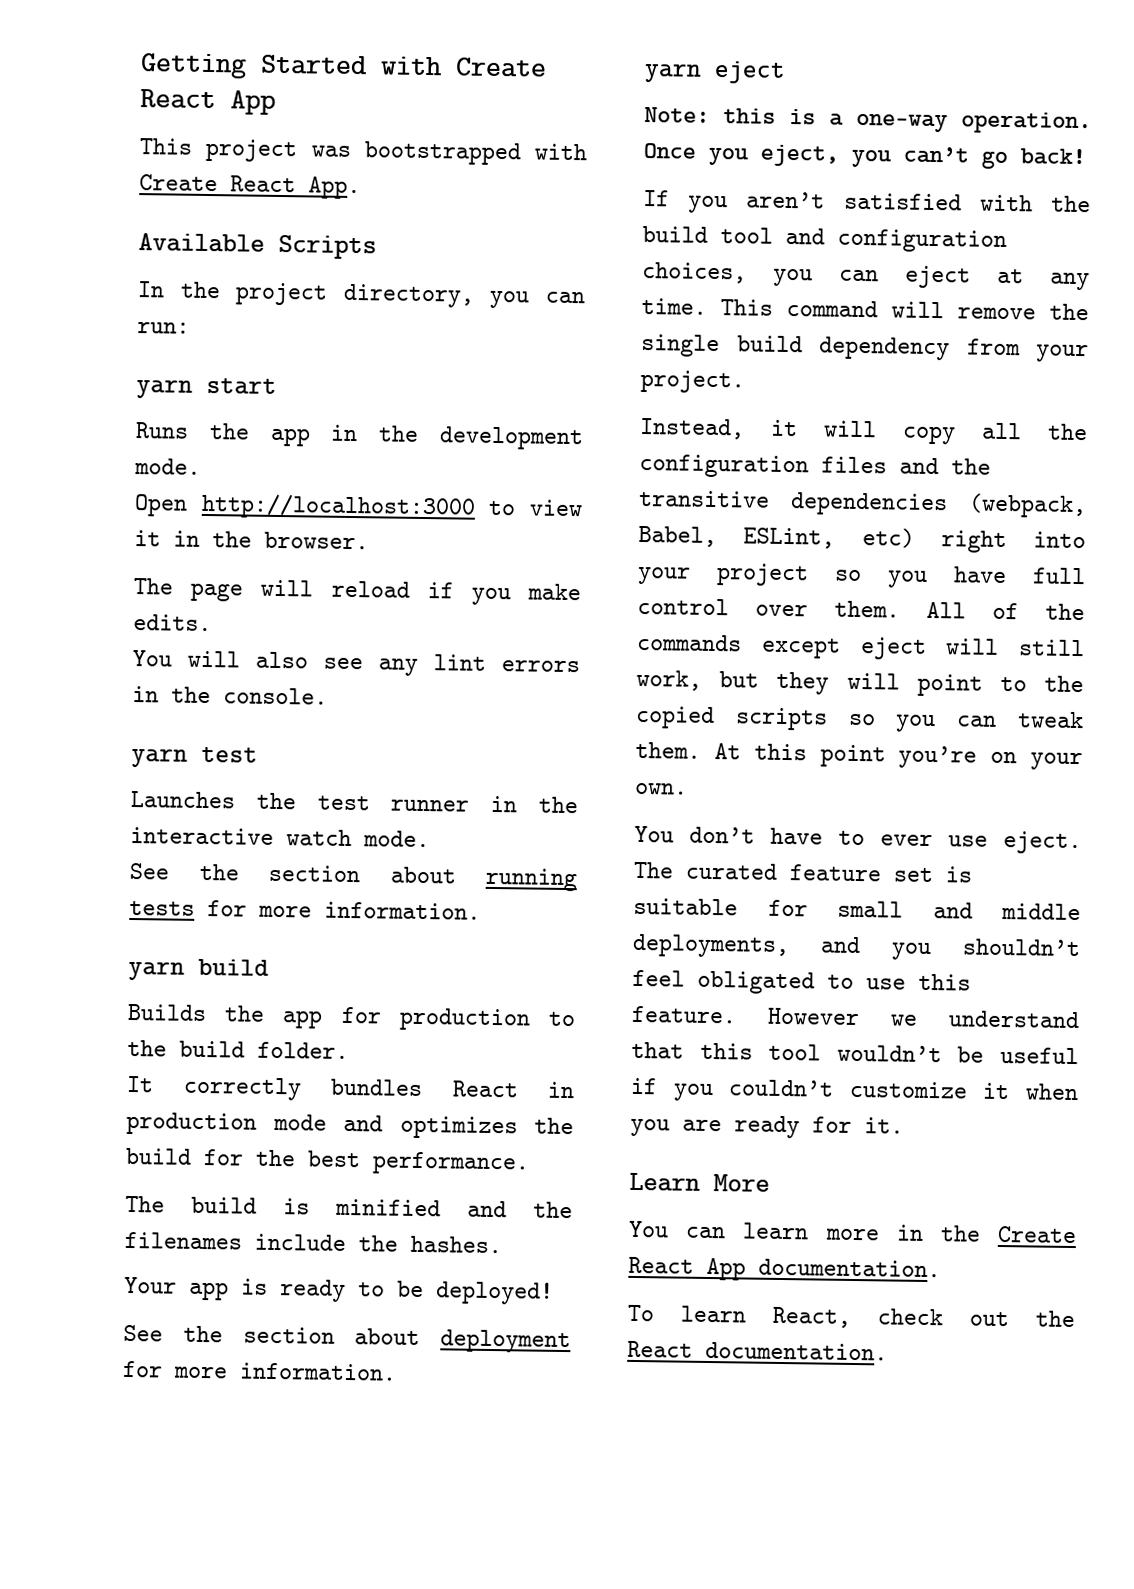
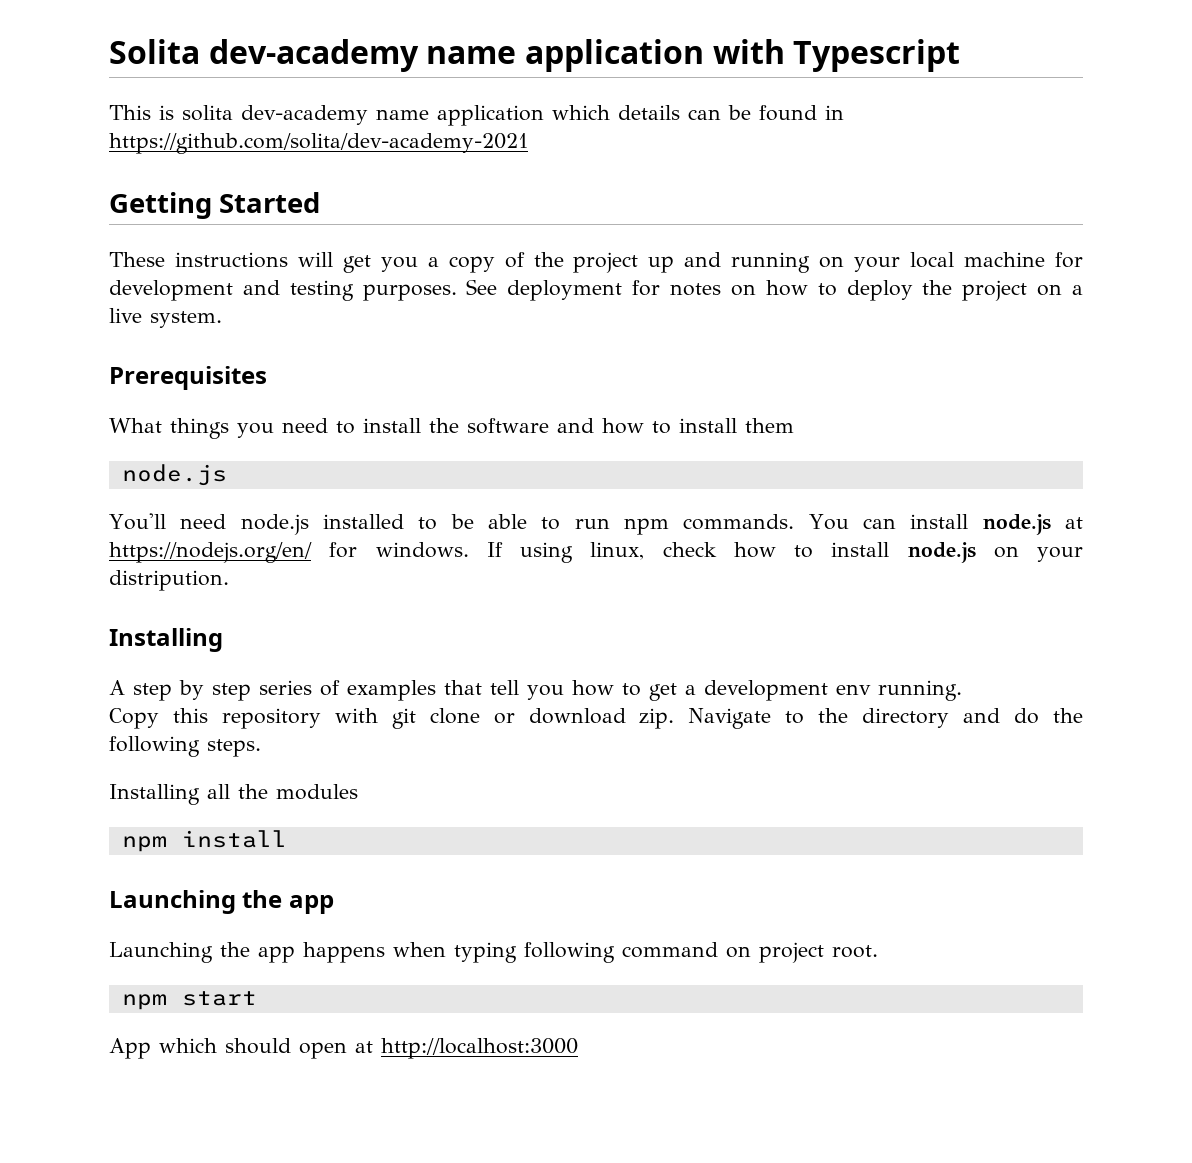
[140,53,547,79] [140,89,276,115] [139,138,587,166] [139,174,361,200] [138,233,377,260] [137,281,585,309] [137,322,190,334] [136,377,277,399] [135,422,584,451] [134,458,201,475] [134,492,583,521] [134,530,369,550] [133,578,581,606] [133,614,212,632] [132,650,580,676] [132,685,328,705] [131,746,258,768] [130,790,578,814] [130,826,430,848] [129,862,577,892] [129,900,481,920] [128,958,269,981] [127,1003,576,1032] [127,1039,349,1060] [126,1075,575,1101] [126,1111,574,1140] [125,1147,530,1176] [125,1195,573,1219] [124,1231,502,1254] [124,1276,554,1305] [123,1324,571,1354] [122,1360,397,1381] [644,60,786,84] [644,107,1092,135] [643,142,1086,170] [643,189,1091,214] [642,225,1007,254] [642,261,1090,291] [641,297,1089,321] [641,333,1089,363] [640,369,745,394] [639,417,1088,445] [639,453,991,479] [638,489,1087,519] [638,525,1086,554] [637,563,1086,588] [637,597,1085,621] [636,633,1085,660] [636,669,1084,697] [635,705,1084,733] [635,741,1083,771] [635,782,688,795] [634,825,1082,855] [633,861,973,883] [633,897,1081,921] [632,933,1081,961] [632,969,971,995] [631,1005,1080,1029] [631,1041,1079,1065] [630,1077,1079,1102] [630,1115,904,1139] [629,1172,770,1192] [628,1220,1077,1244] [628,1256,941,1281] [627,1304,1075,1328] [627,1340,888,1361] Getting Started with Create React App // This project was bootstrapped with Create React App. // Available Scripts // In the project directory, you can run: // yarn start // Runs the app in the development mode. // Open http://localhost:3000 to view it in the browser. // The page will reload if you make edits. // You will also see any lint errors in the console. // yarn test // Launches the test runner in the interactive watch mode. // See the section about running tests for more information. // yarn build // Builds the app for production to the build folder. // It correctly bundles React in production mode and optimizes the build for the best performance. // The build is minified and the filenames include the hashes. // Your app is ready to be deployed! // See the section about deployment for more information. // yarn eject // Note: this is a one-way operation. Once you eject, you can’t go back! // If you aren’t satisfied with the build tool and configuration choices, you can eject at any time. This command will remove the single build dependency from your project. // Instead, it will copy all the configuration files and the transitive dependencies (webpack, Babel, ESLint, etc) right into your project so you have full control over them. All of the commands except eject will still work, but they will point to the copied scripts so you can tweak them. At this point you’re on your own. // You don’t have to ever use eject. The curated feature set is suitable for small and middle deployments, and you shouldn’t feel obligated to use this feature. However we understand that this tool wouldn’t be useful if you couldn’t customize it when you are ready for it. // Learn More // You can learn more in the Create React App documentation. // To learn React, check out the React documentation. -> [109,39,961,72] [109,105,844,126] [109,133,528,154] [109,192,321,219] [109,252,1084,273] [109,279,1083,301] [109,308,222,328] [109,366,267,390] [109,418,794,439] [121,464,227,486] [109,513,1083,535] [109,542,1083,563] [109,570,229,591] [109,628,223,652] [109,680,962,701] [109,708,1083,729] [109,736,261,757] [109,784,358,805] [121,830,287,852] [109,890,334,914] [109,942,878,963] [121,991,257,1010] [109,1038,578,1059] Solita dev-academy name application with Typescript // This is solita dev-academy name application which details can be found in https://github.com/solita/dev-academy-2021 // Getting Started // These instructions will get you a copy of the project up and running on your local machine for development and testing purposes. See deployment for notes on how to deploy the project on a live system. // Prerequisites // What things you need to install the software and how to install them // node.js // You'll need node.js installed to be able to run npm commands. You can install node.js at https://nodejs.org/en/ for windows. If using linux, check how to install node.js on your distripution. // Installing // A step by step series of examples that tell you how to get a development env running. // Copy this repository with git clone or download zip. Navigate to the directory and do the following steps. // Installing all the modules // npm install // Launching the app // Launching the app happens when typing following command on project root. // npm start // App which should open at http://localhost:3000

